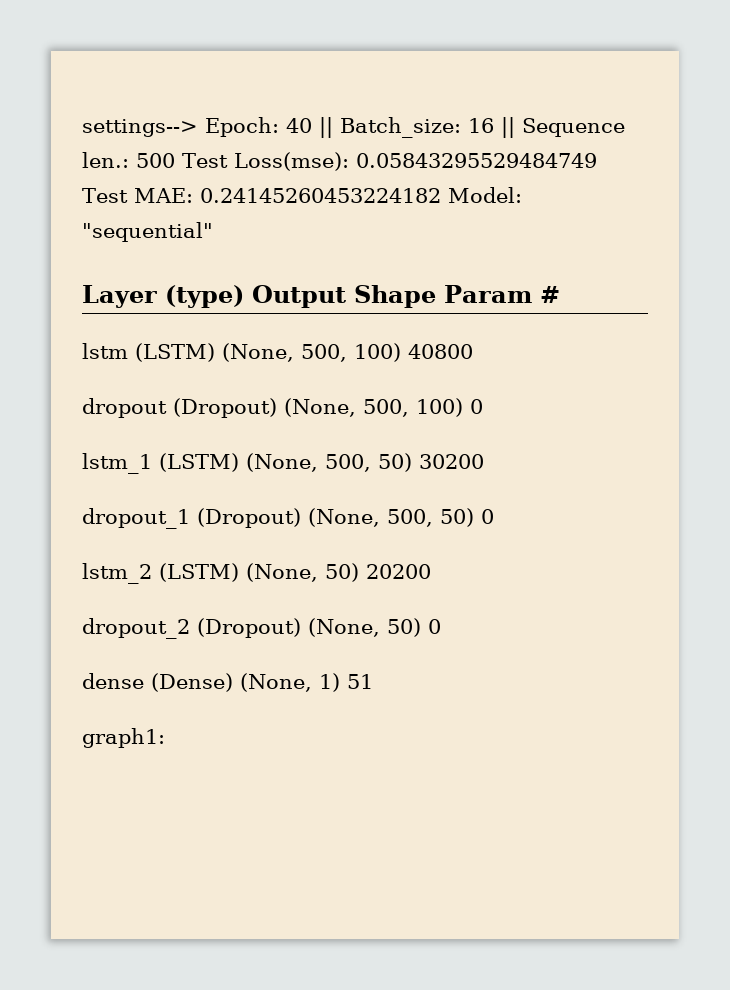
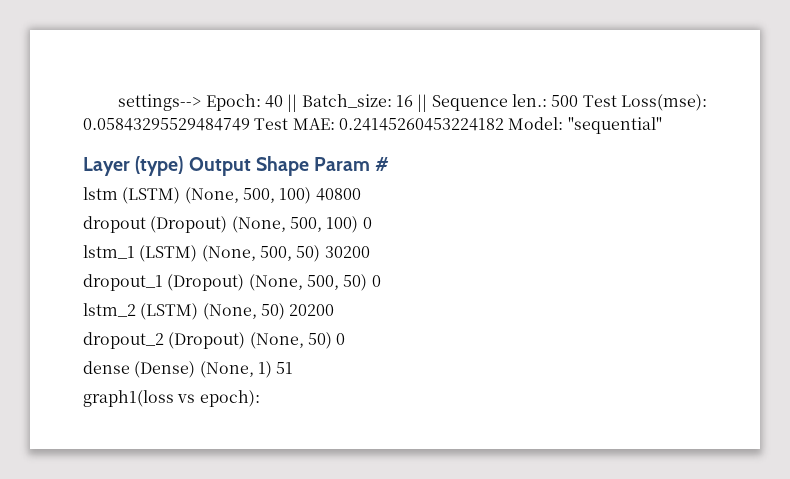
[82,728,165,748] graph1: -> [83,390,260,407] graph1(loss vs epoch):

